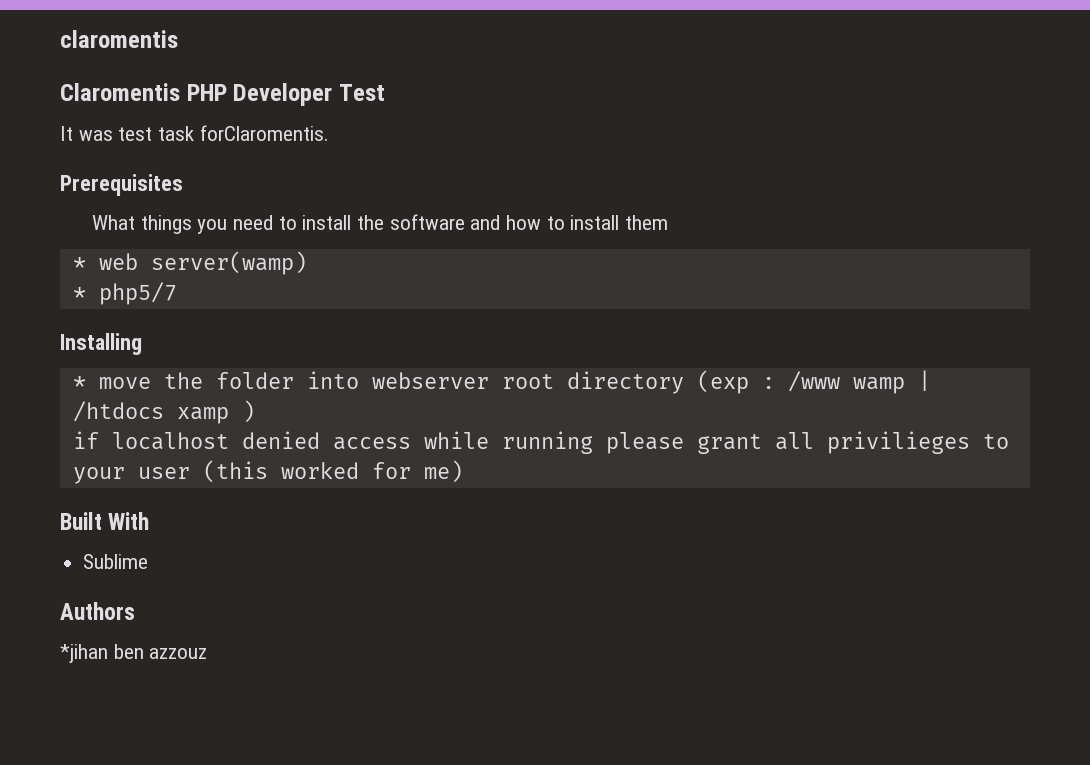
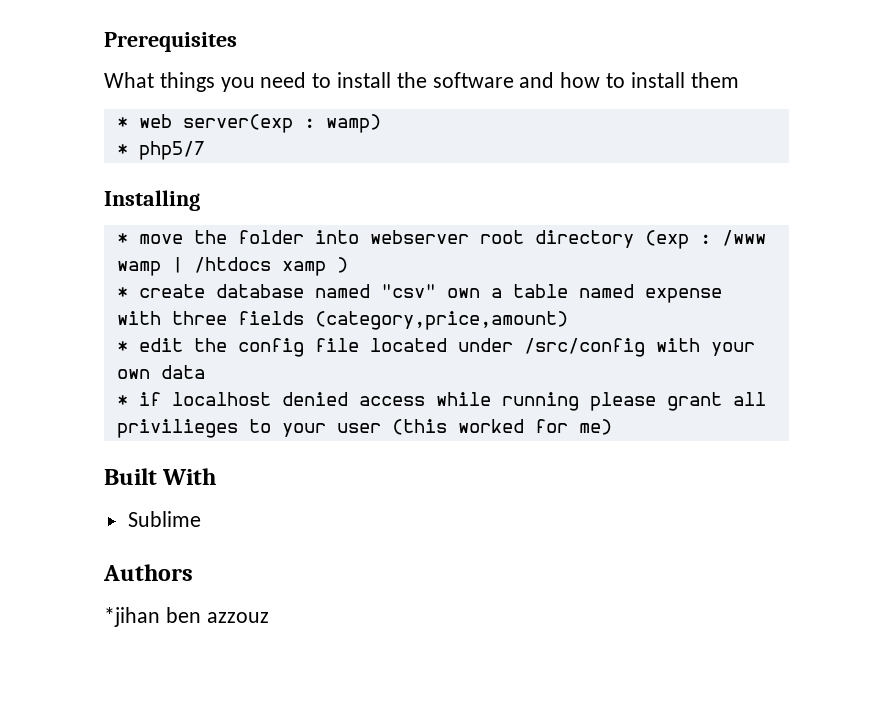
[60,30,178,48] [60,83,385,106] [60,125,329,141] claromentis // Claromentis PHP Developer Test // It was test task forClaromentis. // -> (104, 42) none
[150,251,307,275] server(wamp) -> [182,114,381,133] server(exp : wamp)
(255, 411) none -> [116,284,722,303] [116,311,568,330] [116,338,755,357] [116,365,205,379] [116,395,128,406] * create database named "csv" own a table named expense with three fields (category,price,amount) // * edit the config file located under /src/config with your own data // *

